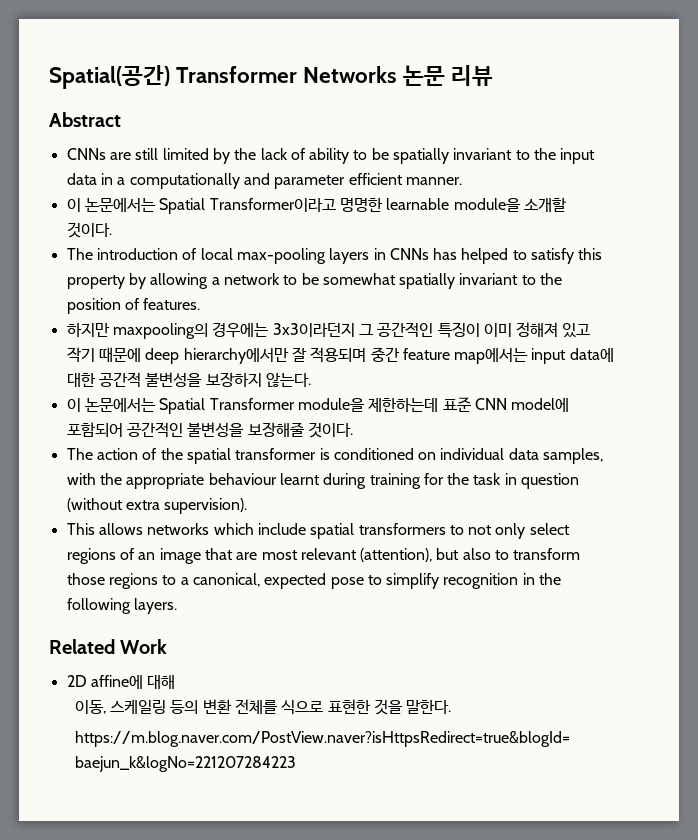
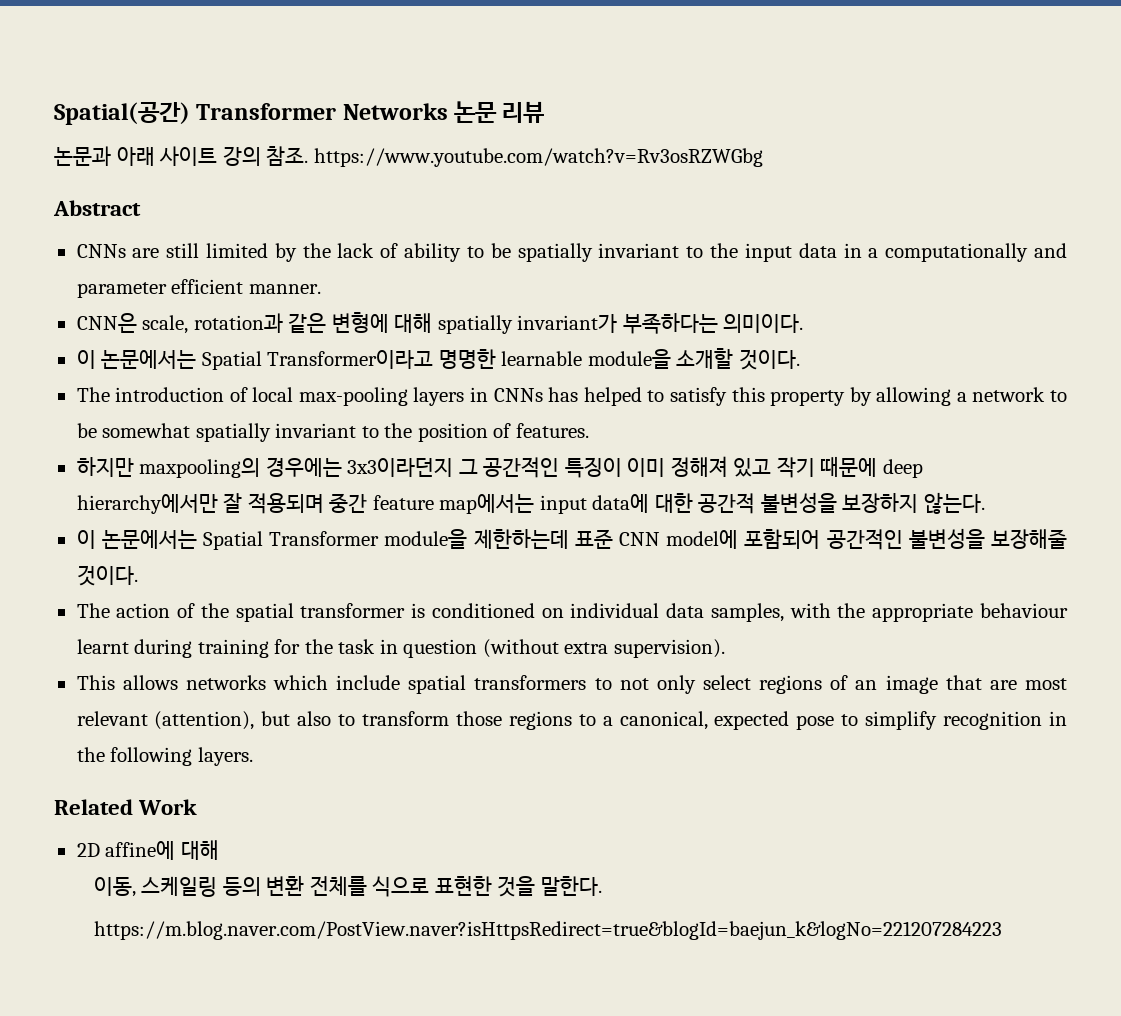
(494, 75) none -> [54,146,763,167] // 논문과 아래 사이트 강의 참조. https://www.youtube.com/watch?v=Rv3osRZWGbg
(462, 181) none -> [76,312,804,334] // CNN은 scale, rotation과 같은 변형에 대해 spatially invariant가 부족하다는 의미이다.

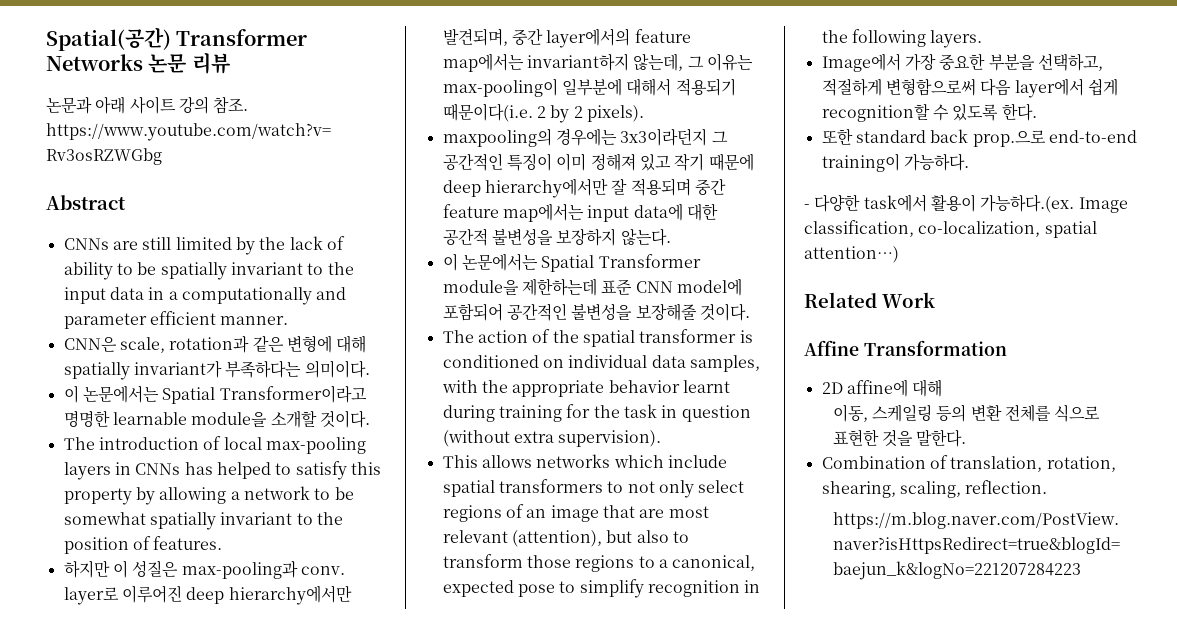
(134, 467) none -> [112,560,345,579] [63,585,352,605] [442,28,691,48] [442,53,753,72] [442,78,736,97] [442,103,644,123] 이 성질은 max-pooling과 conv. layer로 이루어진 deep hierarchy에서만 발견되며, 중간 layer에서의 feature map에서는 invariant하지 않는데, 그 이유는 max-pooling이 일부분에 대해서 적용되기 때문이다(i.e. 2 by 2 pixels). //
[979,603,1068,618] behaviour -> [608,380,680,393] behavior
(253, 756) none -> [821,53,1103,72] [821,78,1118,98] [821,103,1037,122] [821,128,1137,147] [821,153,969,172] [804,194,1128,213] [804,220,1097,238] [804,246,899,263] // Image에서 가장 중요한 부분을 선택하고, 적절하게 변형함으로써 다음 layer에서 쉽게 recognition할 수 있도록 한다. // 또한 standard back prop.으로 end-to-end training이 가능하다. // - 다양한 task에서 활용이 가능하다.(ex. Image classification, co-localization, spatial attention…)
(198, 807) none -> [804,340,1007,356] // Affine Transformation
(602, 886) none -> [821,455,1116,472] [821,480,1048,498] // Combination of translation, rotation, shearing, scaling, reflection.

